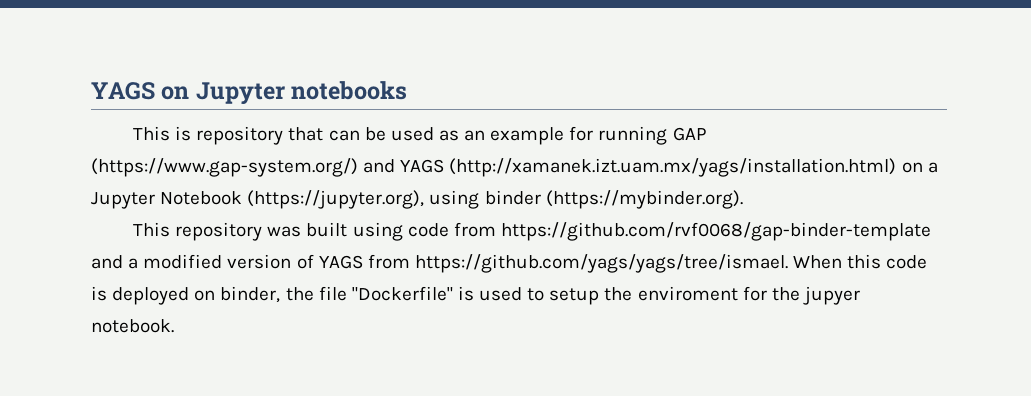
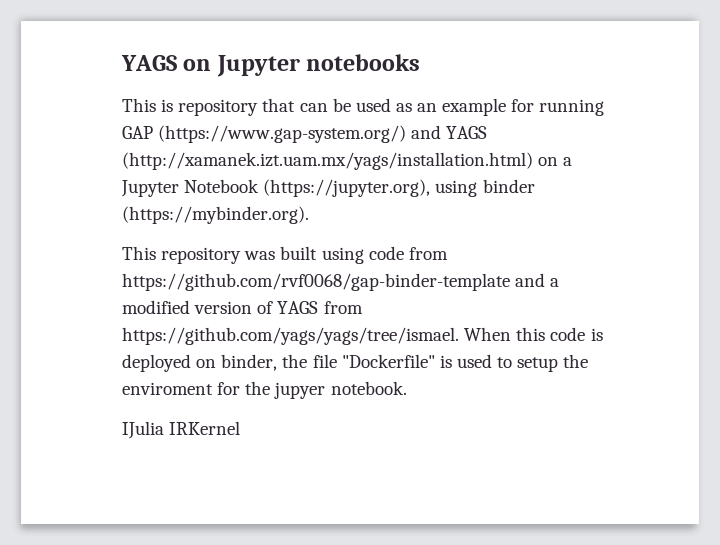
(174, 326) none -> [122,421,241,439] // IJulia IRKernel

